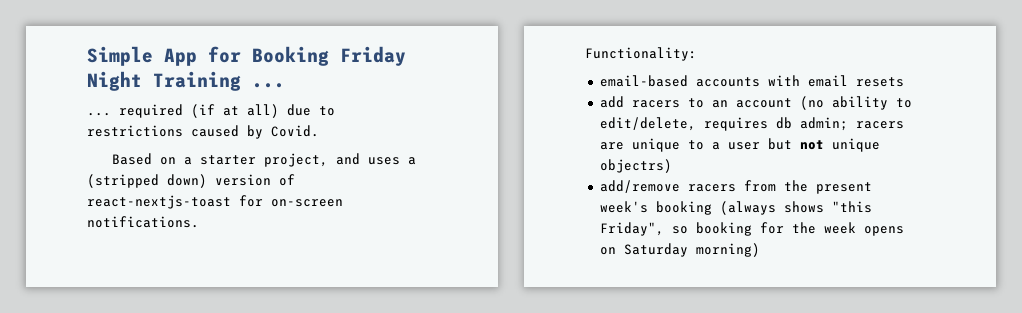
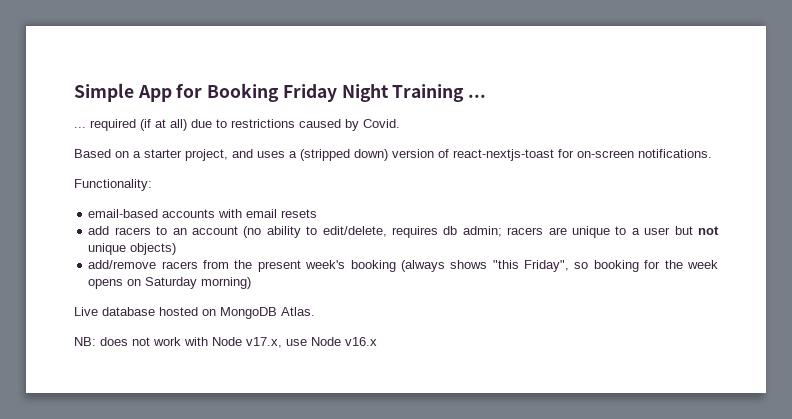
[599,159,672,173] objectrs) -> [130,243,177,255] objects)
(760, 250) none -> [74,307,315,319] [74,337,377,348] // Live database hosted on MongoDB Atlas. // NB: does not work with Node v17.x, use Node v16.x

